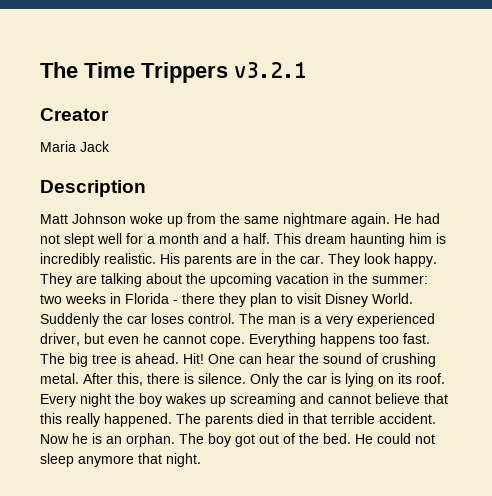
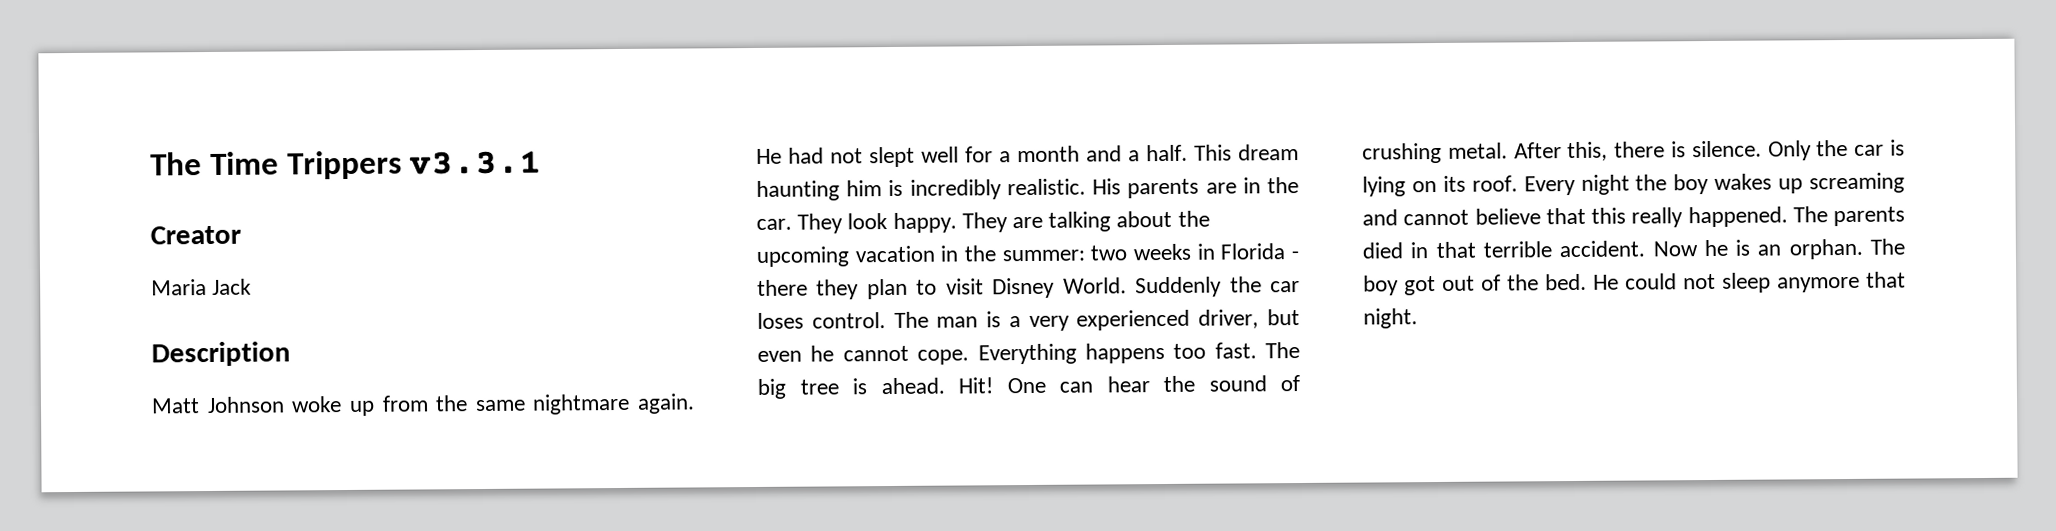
[234,62,306,78] v3.2.1 -> [409,150,543,175] v3.3.1

